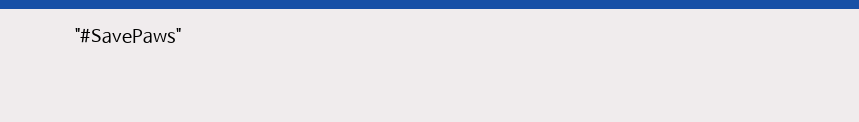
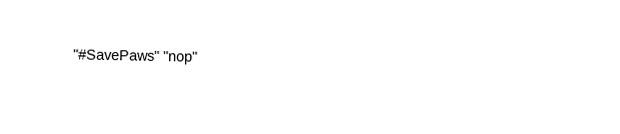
(181, 36) none -> [163,51,198,65] "nop"

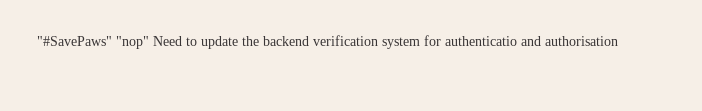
(198, 58) none -> [153,35,618,49] Need to update the backend verification system for authenticatio and authorisation

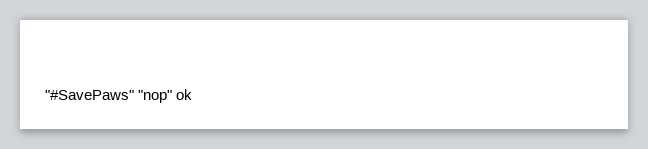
[153,35,618,49] Need to update the backend verification system for authenticatio and authorisation -> [176,89,193,100] ok

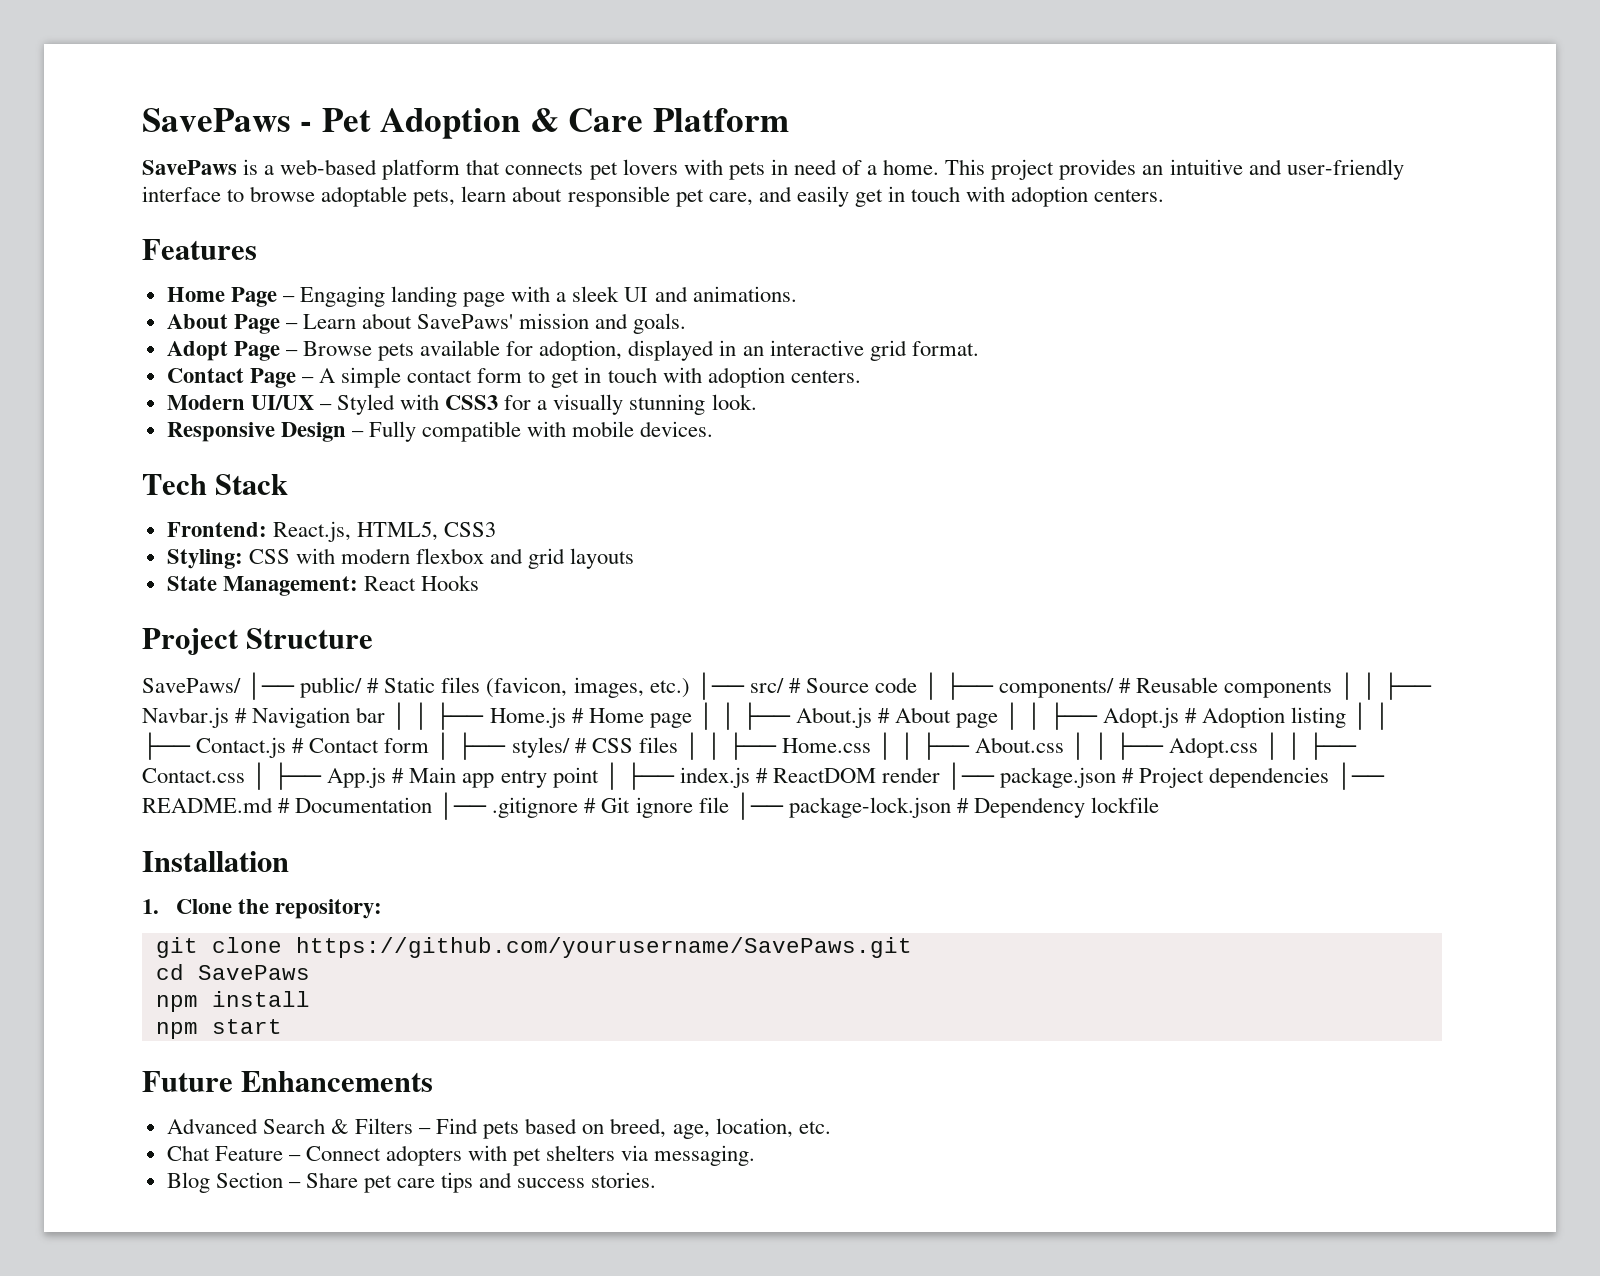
[45,89,193,103] "#SavePaws" "nop" ok -> [142,108,789,139] [142,159,1404,180] [142,186,1165,207] [142,239,257,260] [166,286,797,307] [166,313,687,334] [166,340,979,361] [166,367,861,388] [166,394,757,415] [166,421,714,442] [142,474,289,495] [166,521,496,542] [166,548,635,569] [166,575,479,596] [142,628,374,655] [142,672,1432,700] [142,702,1390,730] [142,732,1357,760] [142,762,1385,790] [142,792,1159,820] [142,851,289,872] [142,899,383,919] [155,937,912,958] [155,964,310,980] [155,991,310,1012] [155,1019,282,1039] [142,1071,434,1092] [166,1118,831,1139] [166,1145,756,1166] [166,1172,657,1193] SavePaws - Pet Adoption & Care Platform // SavePaws is a web-based platform that connects pet lovers with pets in need of a home. This project provides an intuitive and user-friendly interface to browse adoptable pets, learn about responsible pet care, and easily get in touch with adoption centers. // Features // Home Page – Engaging landing page with a sleek UI and animations. // About Page – Learn about SavePaws' mission and goals. // Adopt Page – Browse pets available for adoption, displayed in an interactive grid format. // Contact Page – A simple contact form to get in touch with adoption centers. // Modern UI/UX – Styled with CSS3 for a visually stunning look. // Responsive Design – Fully compatible with mobile devices. // Tech Stack // Frontend: React.js, HTML5, CSS3 // Styling: CSS with modern flexbox and grid layouts // State Management: React Hooks // Project Structure // SavePaws/ │── public/ # Static files (favicon, images, etc.) │── src/ # Source code │ ├── components/ # Reusable components │ │ ├── Navbar.js # Navigation bar │ │ ├── Home.js # Home page │ │ ├── About.js # About page │ │ ├── Adopt.js # Adoption listing │ │ ├── Contact.js # Contact form │ ├── styles/ # CSS files │ │ ├── Home.css │ │ ├── About.css │ │ ├── Adopt.css │ │ ├── Contact.css │ ├── App.js # Main app entry point │ ├── index.js # ReactDOM render │── package.json # Project dependencies │── README.md # Documentation │── .gitignore # Git ignore file │── package-lock.json # Dependency lockfile // Installation // 1. Clone the repository: // git clone https://github.com/yourusername/SavePaws.git // cd SavePaws // npm install // npm start // Future Enhancements // Advanced Search & Filters – Find pets based on breed, age, location, etc. // Chat Feature – Connect adopters with pet shelters via messaging. // Blog Section – Share pet care tips and success stories.

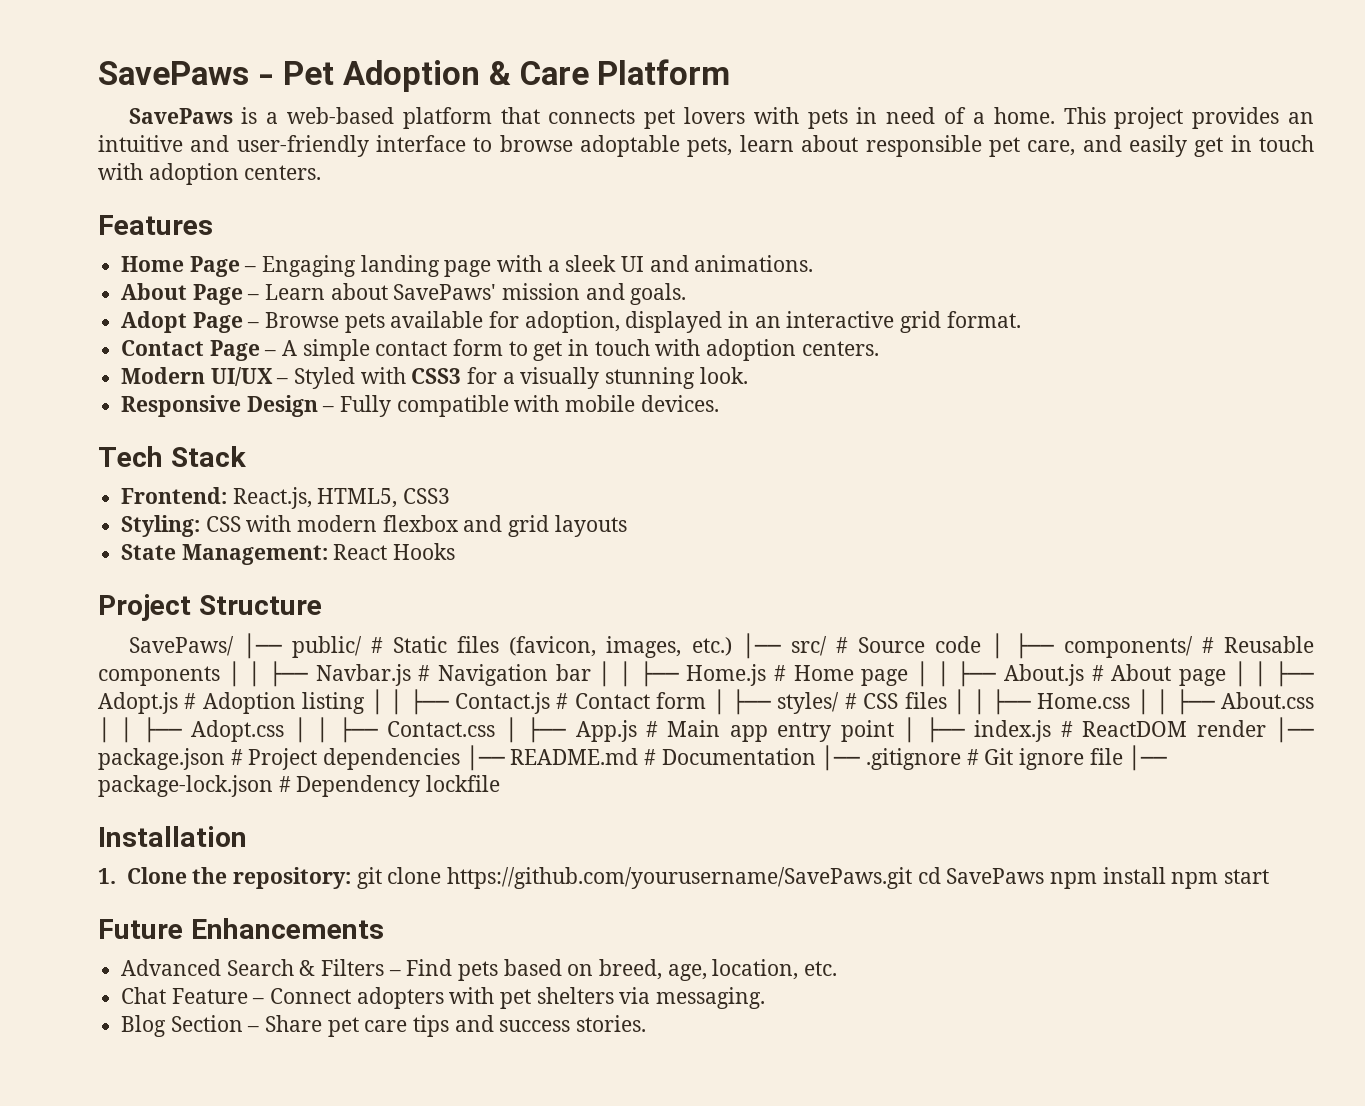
(383, 909) // -> (351, 878) none
(912, 947) // -> (912, 878) none
(310, 972) // -> (1045, 876) none
(310, 999) // -> (1166, 875) none

